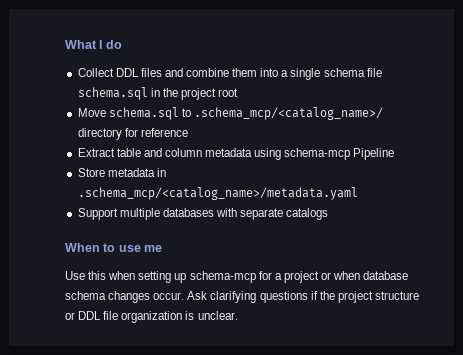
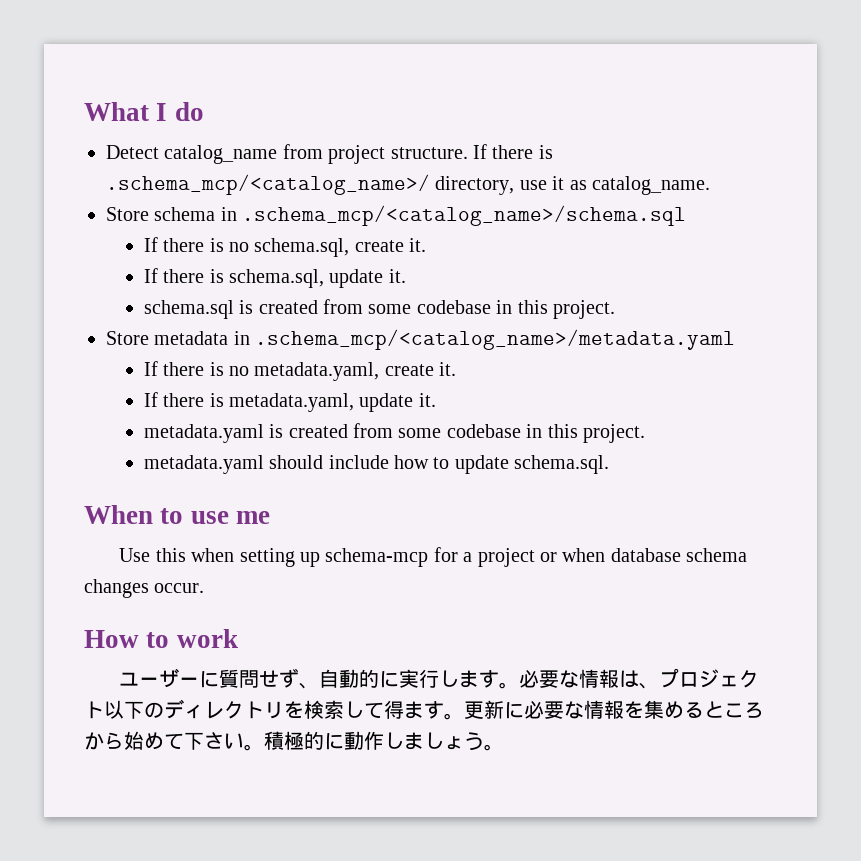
[77,68,382,80] [77,87,239,100] [77,107,383,120] [77,128,188,140] [77,148,395,160] [77,168,166,177] [77,187,358,200] [77,208,329,220] Collect DDL files and combine them into a single schema file schema.sql in the project root // Move schema.sql to .schema_mcp/<catalog_name>/ directory for reference // Extract table and column metadata using schema-mcp Pipeline // Store metadata in .schema_mcp/<catalog_name>/metadata.yaml // Support multiple databases with separate catalogs -> [106,144,553,164] [106,174,710,195] [106,205,687,226] [143,237,427,257] [143,268,406,288] [143,299,616,319] [106,329,736,350] [143,361,457,381] [143,392,436,412] [143,423,646,443] [143,455,610,474] Detect catalog_name from project structure. If there is .schema_mcp/<catalog_name>/ directory, use it as catalog_name. // Store schema in .schema_mcp/<catalog_name>/schema.sql // If there is no schema.sql, create it. // If there is schema.sql, update it. // schema.sql is created from some codebase in this project. // Store metadata in .schema_mcp/<catalog_name>/metadata.yaml // If there is no metadata.yaml, create it. // If there is metadata.yaml, update it. // metadata.yaml is created from some codebase in this project. // metadata.yaml should include how to update schema.sql.
[187,291,419,303] [65,311,238,323] Ask clarifying questions if the project structure or DDL file organization is unclear. -> [84,629,238,648] [119,668,760,689] [84,699,764,720] [84,731,504,751] // How to work // ユーザーに質問せず、自動的に実行します。必要な情報は、プロジェクト以下のディレクトリを検索して得ます。更新に必要な情報を集めるところから始めて下さい。積極的に動作しましょう。

